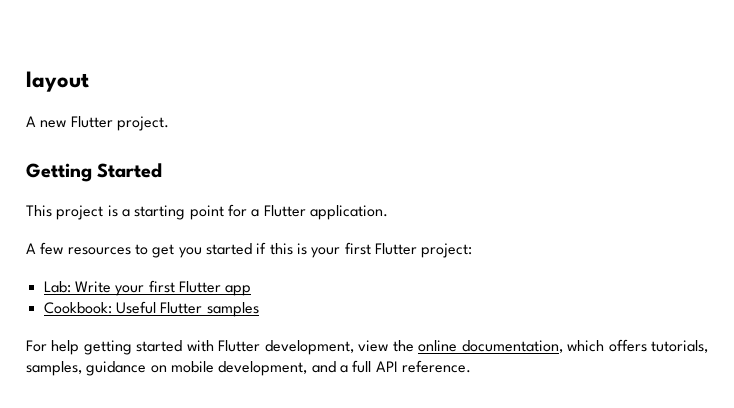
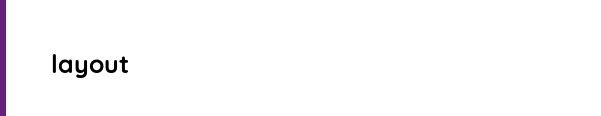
[26,116,169,131] [26,163,163,182] [26,204,388,220] [26,242,473,258] [43,280,252,296] [43,301,259,317] [26,339,708,355] [26,360,471,376] // A new Flutter project. // Getting Started // This project is a starting point for a Flutter application. // A few resources to get you started if this is your first Flutter project: // Lab: Write your first Flutter app // Cookbook: Useful Flutter samples // For help getting started with Flutter development, view the online documentation, which offers tutorials, samples, guidance on mobile development, and a full API reference. -> (129, 66) none

